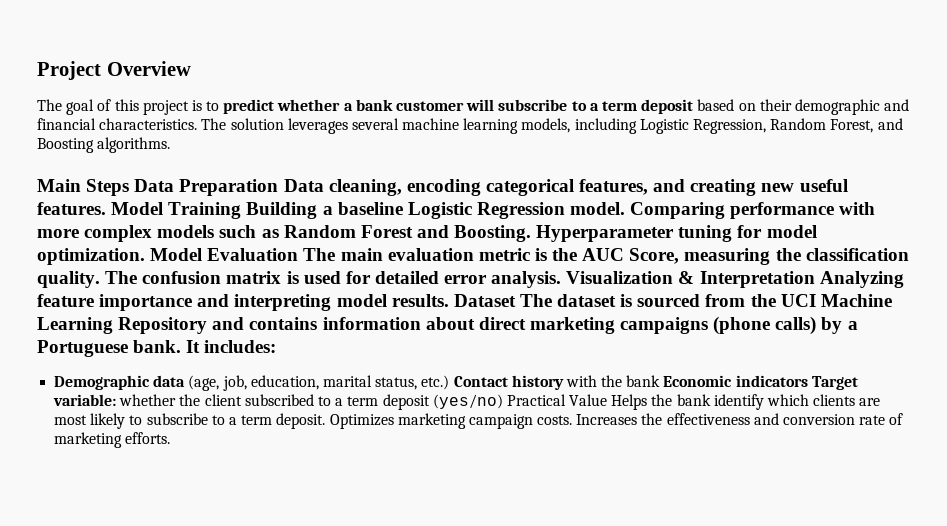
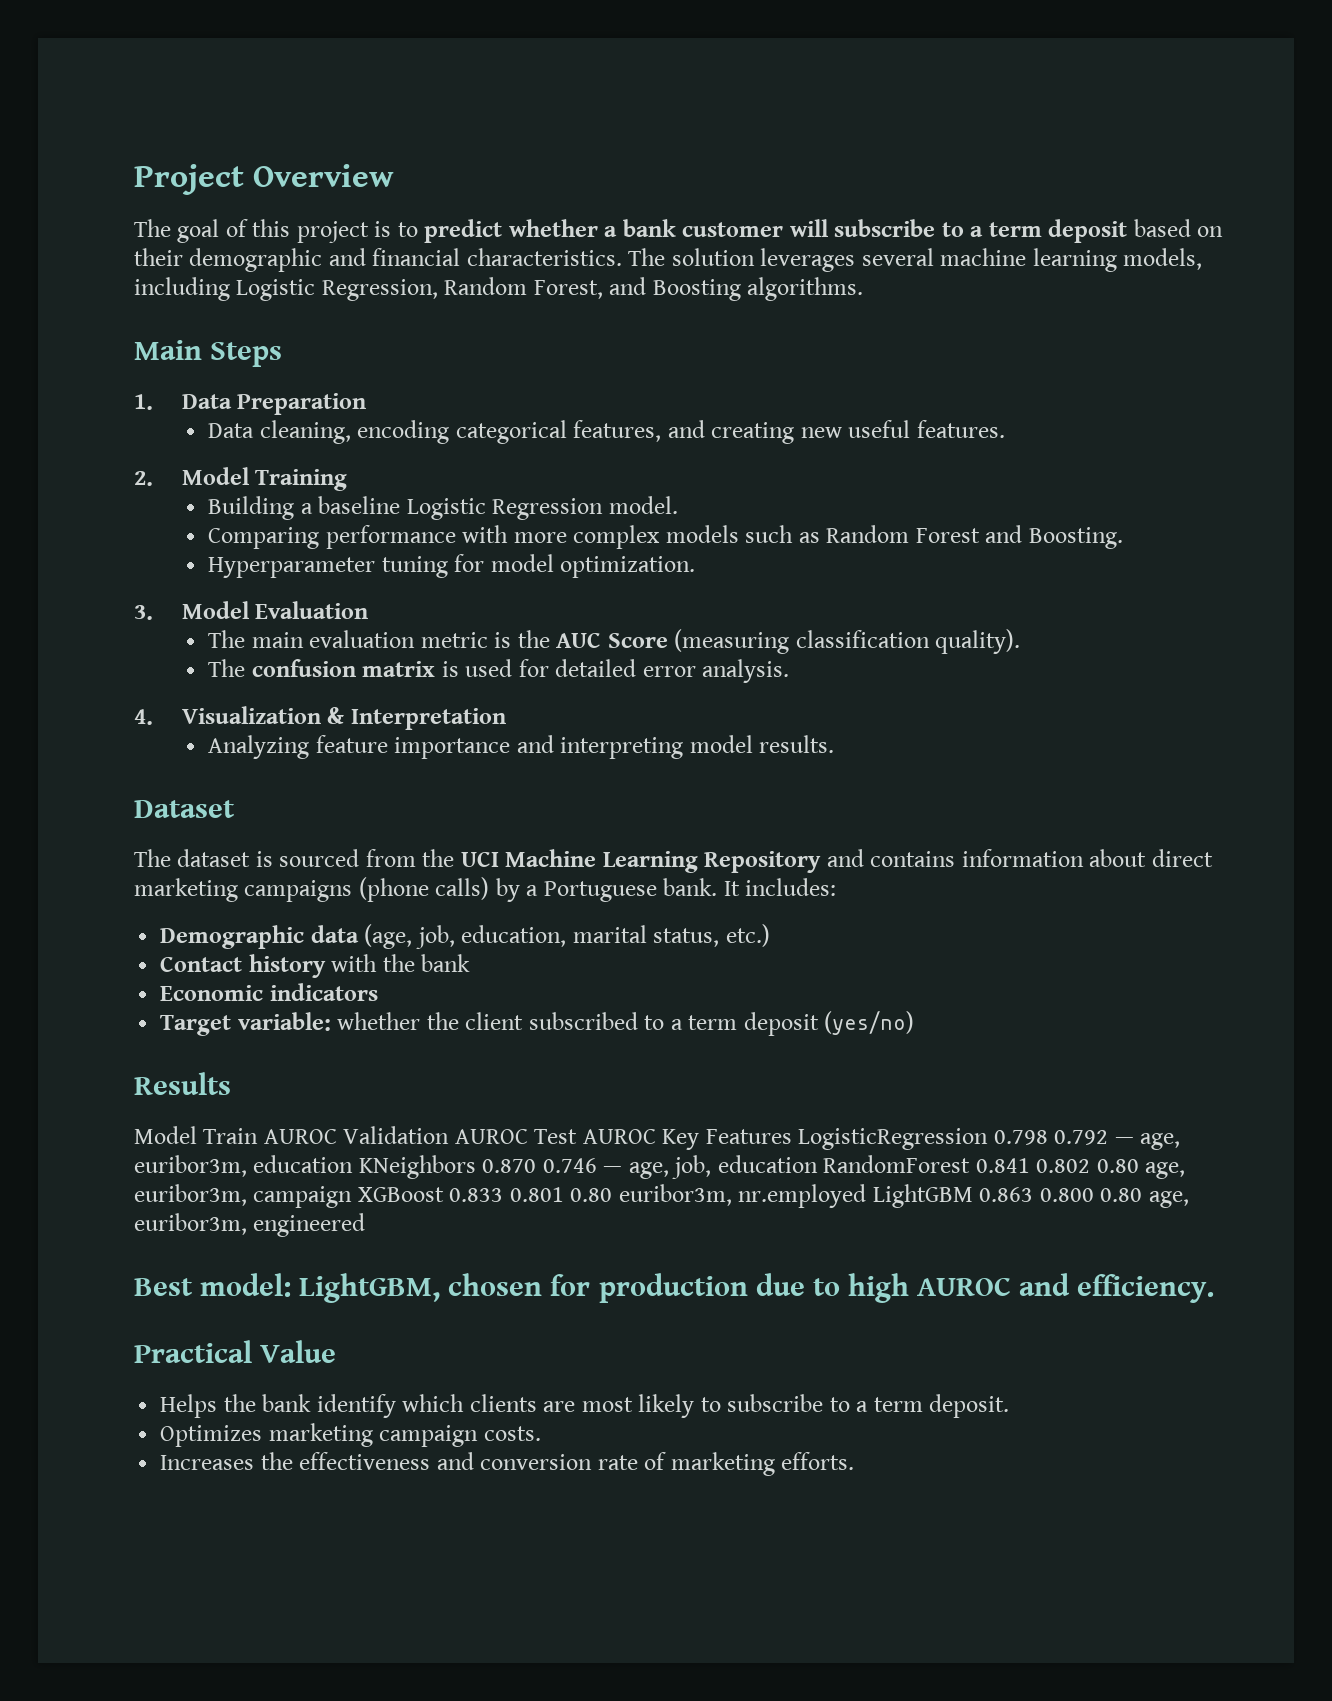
(130, 187) none -> [134,394,153,410] // 1.
(279, 187) none -> (367, 404) //
(106, 208) none -> [134,471,153,486] // 2.
(242, 210) none -> (348, 480) //
(626, 208) none -> (678, 505) //
(532, 233) none -> (1123, 538) //
(145, 256) none -> [134,605,153,620] // 3.
(299, 254) none -> (369, 610) //
[629,248,909,265] [37,271,100,288] Score, measuring the classification quality. -> [607,629,1021,654] Score (measuring classification quality). //
(562, 279) none -> [134,709,153,725] // 4.
(815, 279) none -> (506, 719) //
(449, 300) none -> (835, 744) //
(516, 300) none -> (235, 809) //
(450, 382) none -> (770, 935) //
(661, 381) none -> (471, 963) //
(808, 381) none -> (378, 992) //
(503, 401) none -> [134,1072,231,1095] [134,1126,1181,1150] [134,1155,1186,1179] [134,1184,1189,1208] [134,1213,366,1237] [134,1273,1215,1303] // Results // Model Train AUROC Validation AUROC Test AUROC Key Features LogisticRegression 0.798 0.792 — age, euribor3m, education KNeighbors 0.870 0.746 — age, job, education RandomForest 0.841 0.802 0.80 age, euribor3m, campaign XGBoost 0.833 0.801 0.80 euribor3m, nr.employed LightGBM 0.863 0.800 0.80 age, euribor3m, engineered // Best model: LightGBM, chosen for production due to high AUROC and efficiency. //
(608, 400) none -> (337, 1351) //
(326, 421) none -> (1010, 1406) //
(573, 420) none -> (541, 1433) //

